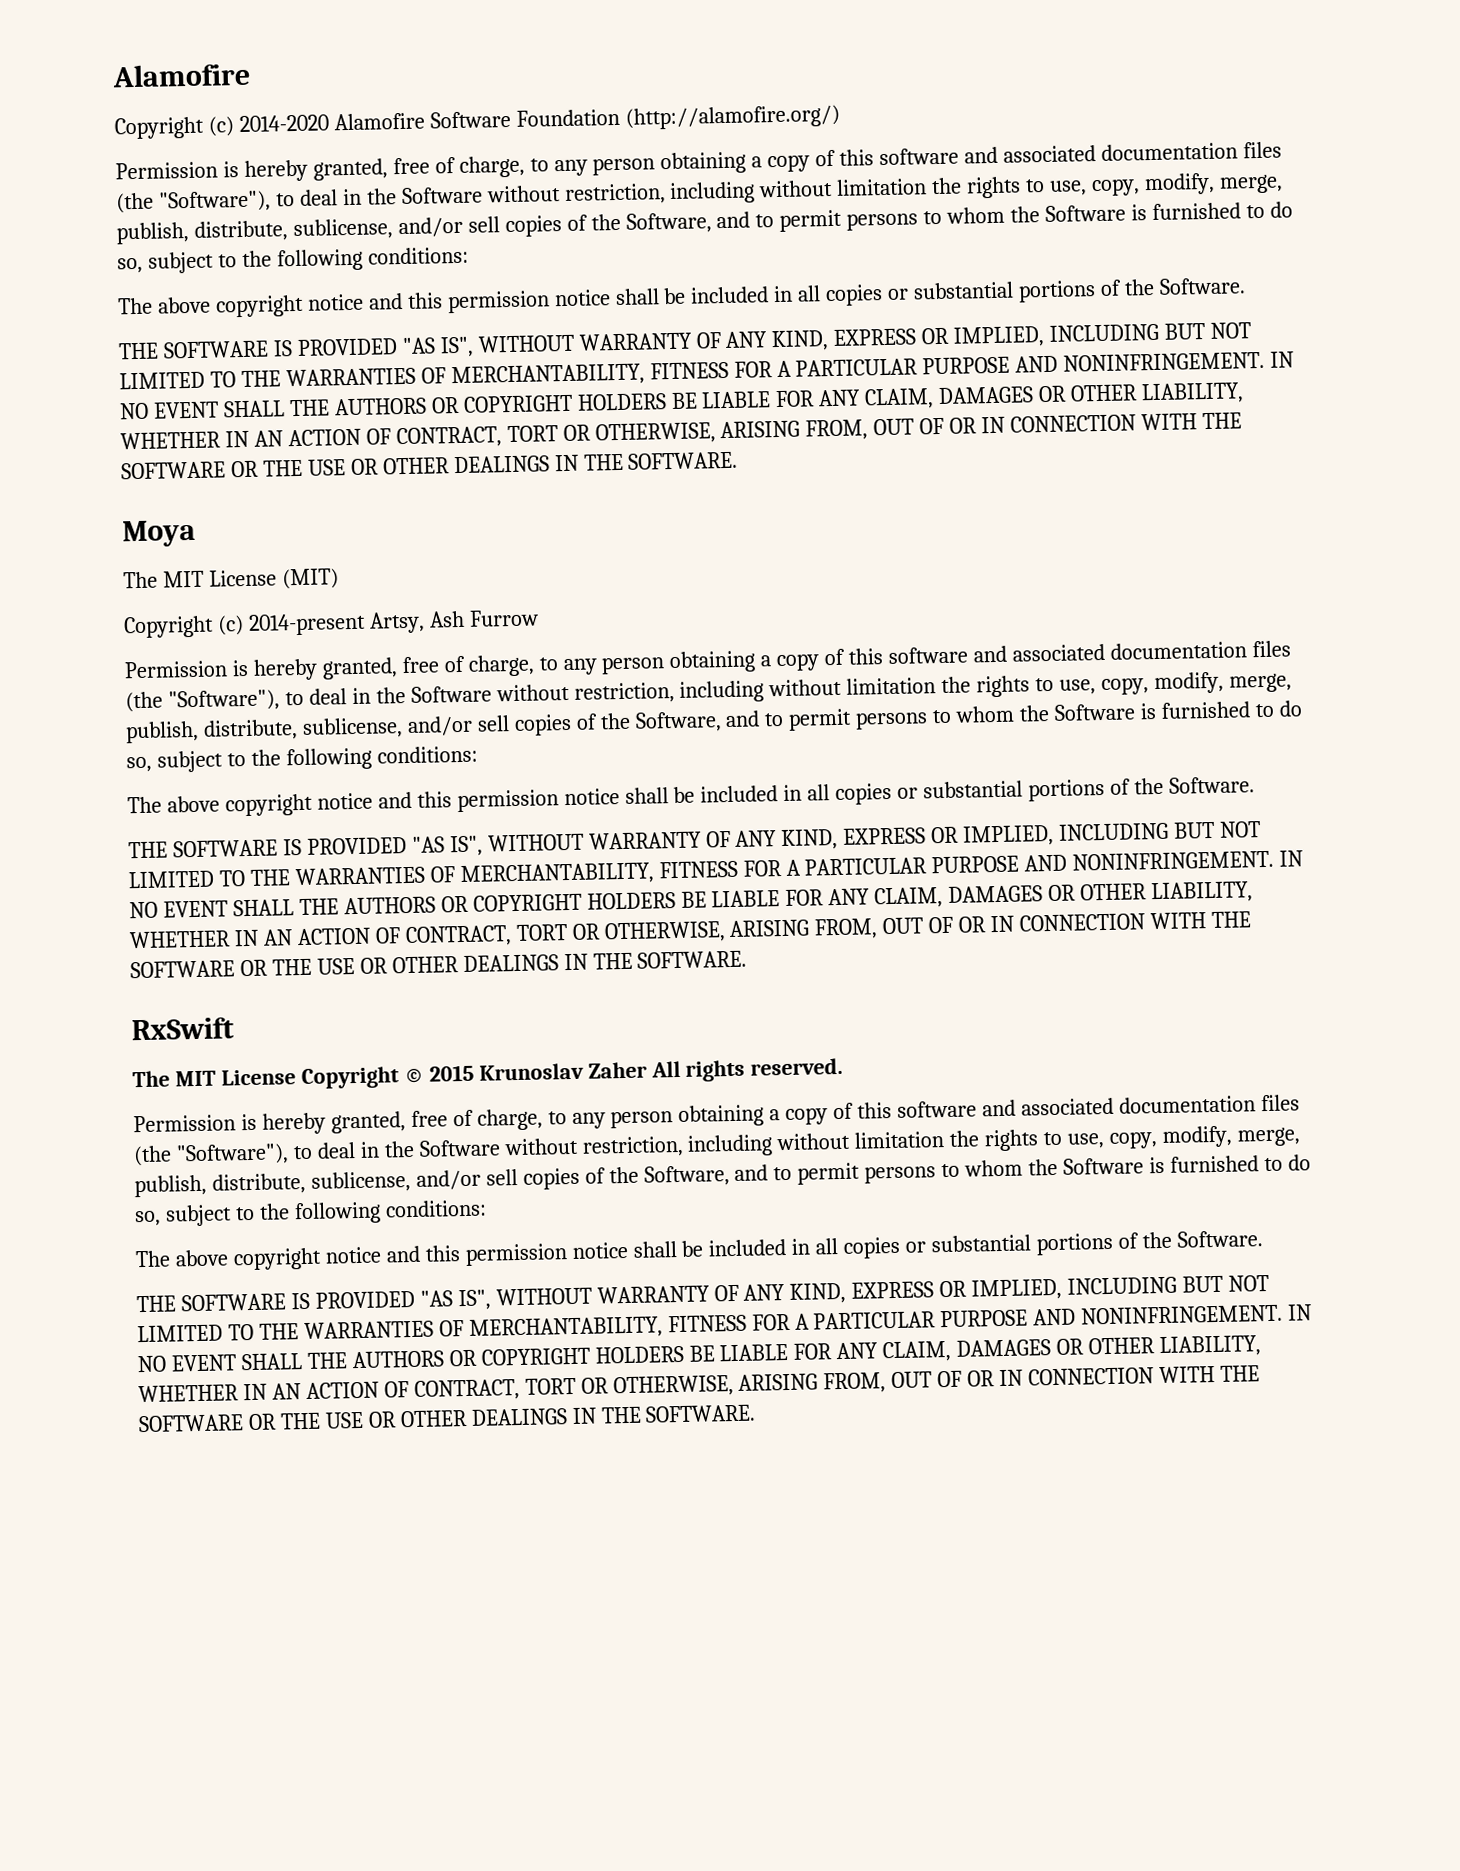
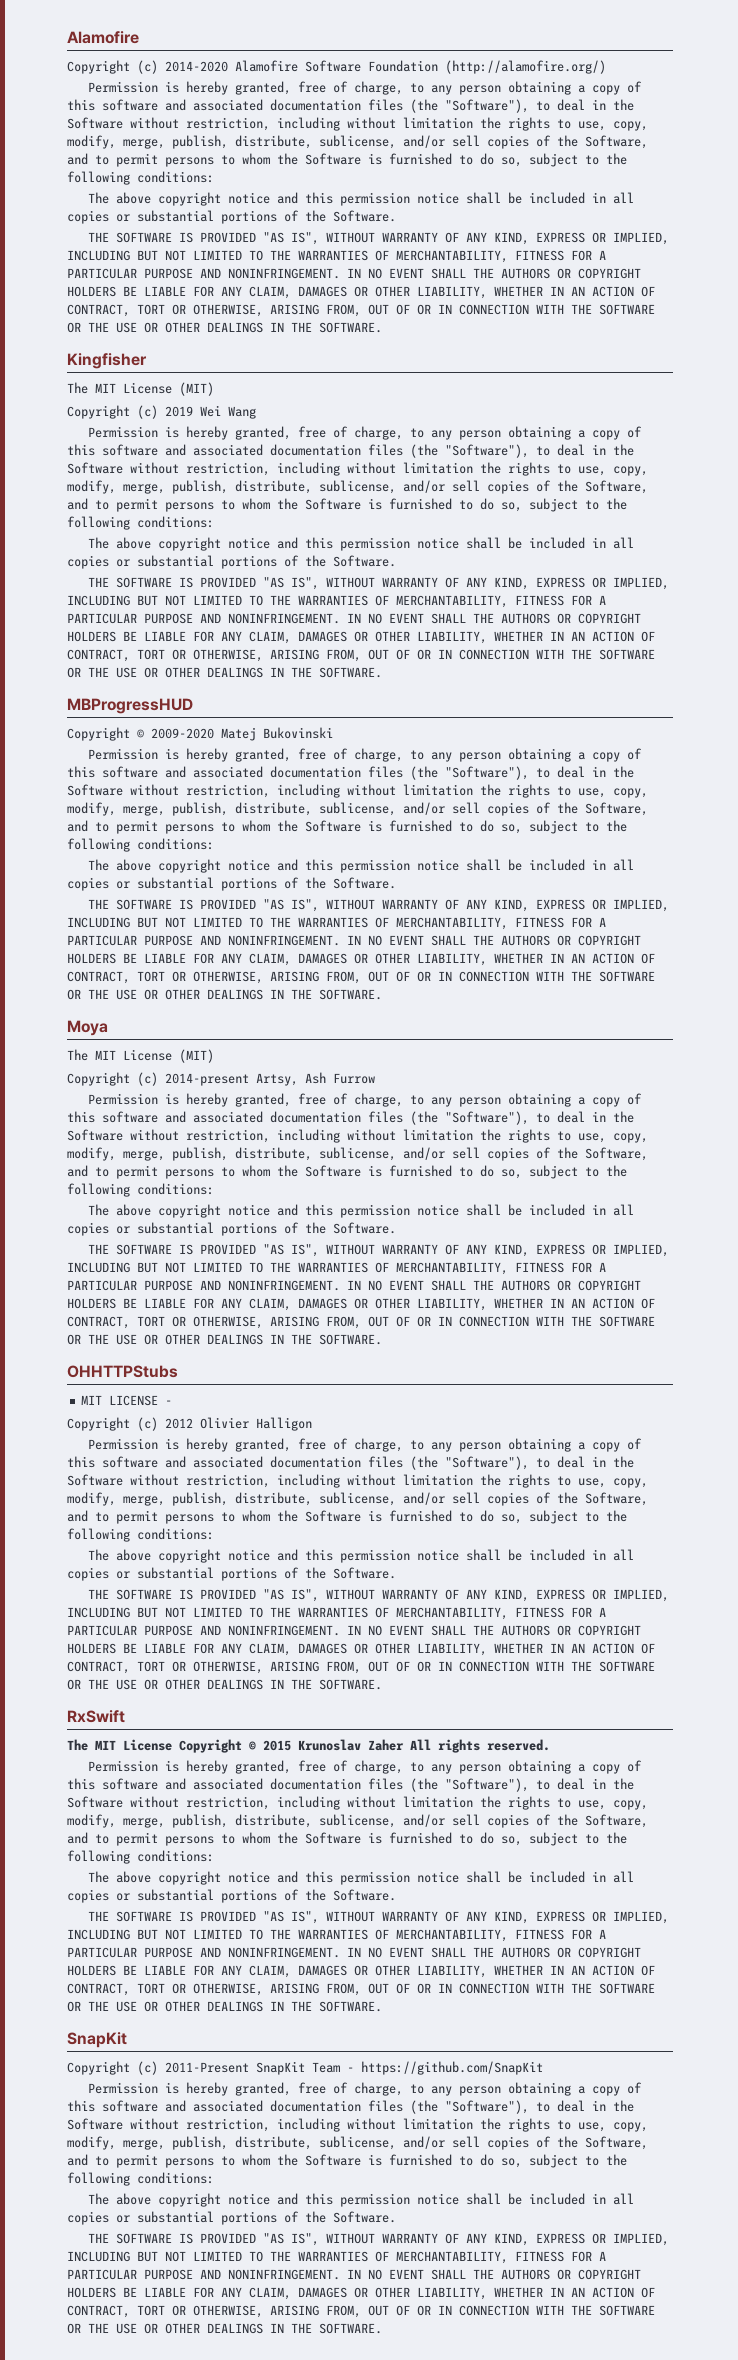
(739, 460) none -> [67,353,147,369] [67,382,214,396] [67,405,256,419] [88,426,643,440] [67,444,634,458] [67,462,648,476] [67,480,648,494] [67,498,627,512] [67,516,214,530] [88,537,635,551] [67,555,396,569] [88,577,670,590] [67,595,606,608] [67,613,641,624] [67,631,655,644] [67,649,655,662] [67,667,382,678] [67,698,193,714] [67,727,333,741] [88,748,643,762] [67,766,634,780] [67,784,648,798] [67,802,648,816] [67,820,627,834] [67,838,214,852] [88,859,635,873] [67,877,396,891] [88,899,670,912] [67,917,606,930] [67,935,641,946] [67,953,655,966] [67,971,655,984] [67,989,382,1000] // Kingfisher // The MIT License (MIT) // Copyright (c) 2019 Wei Wang // Permission is hereby granted, free of charge, to any person obtaining a copy of this software and associated documentation files (the "Software"), to deal in the Software without restriction, including without limitation the rights to use, copy, modify, merge, publish, distribute, sublicense, and/or sell copies of the Software, and to permit persons to whom the Software is furnished to do so, subject to the following conditions: // The above copyright notice and this permission notice shall be included in all copies or substantial portions of the Software. // THE SOFTWARE IS PROVIDED "AS IS", WITHOUT WARRANTY OF ANY KIND, EXPRESS OR IMPLIED, INCLUDING BUT NOT LIMITED TO THE WARRANTIES OF MERCHANTABILITY, FITNESS FOR A PARTICULAR PURPOSE AND NONINFRINGEMENT. IN NO EVENT SHALL THE AUTHORS OR COPYRIGHT HOLDERS BE LIABLE FOR ANY CLAIM, DAMAGES OR OTHER LIABILITY, WHETHER IN AN ACTION OF CONTRACT, TORT OR OTHERWISE, ARISING FROM, OUT OF OR IN CONNECTION WITH THE SOFTWARE OR THE USE OR OTHER DEALINGS IN THE SOFTWARE. // MBProgressHUD // Copyright © 2009-2020 Matej Bukovinski // Permission is hereby granted, free of charge, to any person obtaining a copy of this software and associated documentation files (the "Software"), to deal in the Software without restriction, including without limitation the rights to use, copy, modify, merge, publish, distribute, sublicense, and/or sell copies of the Software, and to permit persons to whom the Software is furnished to do so, subject to the following conditions: // The above copyright notice and this permission notice shall be included in all copies or substantial portions of the Software. // THE SOFTWARE IS PROVIDED "AS IS", WITHOUT WARRANTY OF ANY KIND, EXPRESS OR IMPLIED, INCLUDING BUT NOT LIMITED TO THE WARRANTIES OF MERCHANTABILITY, FITNESS FOR A PARTICULAR PURPOSE AND NONINFRINGEMENT. IN NO EVENT SHALL THE AUTHORS OR COPYRIGHT HOLDERS BE LIABLE FOR ANY CLAIM, DAMAGES OR OTHER LIABILITY, WHETHER IN AN ACTION OF CONTRACT, TORT OR OTHERWISE, ARISING FROM, OUT OF OR IN CONNECTION WITH THE SOFTWARE OR THE USE OR OTHER DEALINGS IN THE SOFTWARE.
(748, 959) none -> [67,1365,178,1378] [81,1395,173,1406] [67,1417,312,1431] [88,1438,643,1452] [67,1456,634,1470] [67,1474,648,1488] [67,1492,648,1506] [67,1510,627,1524] [67,1528,214,1542] [88,1549,635,1563] [67,1567,396,1581] [88,1589,670,1602] [67,1607,606,1620] [67,1625,641,1636] [67,1643,655,1656] [67,1661,655,1674] [67,1679,382,1690] // OHHTTPStubs // MIT LICENSE - // Copyright (c) 2012 Olivier Halligon // Permission is hereby granted, free of charge, to any person obtaining a copy of this software and associated documentation files (the "Software"), to deal in the Software without restriction, including without limitation the rights to use, copy, modify, merge, publish, distribute, sublicense, and/or sell copies of the Software, and to permit persons to whom the Software is furnished to do so, subject to the following conditions: // The above copyright notice and this permission notice shall be included in all copies or substantial portions of the Software. // THE SOFTWARE IS PROVIDED "AS IS", WITHOUT WARRANTY OF ANY KIND, EXPRESS OR IMPLIED, INCLUDING BUT NOT LIMITED TO THE WARRANTIES OF MERCHANTABILITY, FITNESS FOR A PARTICULAR PURPOSE AND NONINFRINGEMENT. IN NO EVENT SHALL THE AUTHORS OR COPYRIGHT HOLDERS BE LIABLE FOR ANY CLAIM, DAMAGES OR OTHER LIABILITY, WHETHER IN AN ACTION OF CONTRACT, TORT OR OTHERWISE, ARISING FROM, OUT OF OR IN CONNECTION WITH THE SOFTWARE OR THE USE OR OTHER DEALINGS IN THE SOFTWARE.
(757, 1413) none -> [67,2032,127,2048] [67,2061,543,2075] [88,2082,643,2096] [67,2100,634,2114] [67,2118,648,2132] [67,2136,648,2150] [67,2154,627,2168] [67,2172,214,2186] [88,2193,635,2207] [67,2211,396,2225] [88,2233,670,2246] [67,2251,606,2264] [67,2269,641,2280] [67,2287,655,2300] [67,2305,655,2318] [67,2323,382,2334] // SnapKit // Copyright (c) 2011-Present SnapKit Team - https://github.com/SnapKit // Permission is hereby granted, free of charge, to any person obtaining a copy of this software and associated documentation files (the "Software"), to deal in the Software without restriction, including without limitation the rights to use, copy, modify, merge, publish, distribute, sublicense, and/or sell copies of the Software, and to permit persons to whom the Software is furnished to do so, subject to the following conditions: // The above copyright notice and this permission notice shall be included in all copies or substantial portions of the Software. // THE SOFTWARE IS PROVIDED "AS IS", WITHOUT WARRANTY OF ANY KIND, EXPRESS OR IMPLIED, INCLUDING BUT NOT LIMITED TO THE WARRANTIES OF MERCHANTABILITY, FITNESS FOR A PARTICULAR PURPOSE AND NONINFRINGEMENT. IN NO EVENT SHALL THE AUTHORS OR COPYRIGHT HOLDERS BE LIABLE FOR ANY CLAIM, DAMAGES OR OTHER LIABILITY, WHETHER IN AN ACTION OF CONTRACT, TORT OR OTHERWISE, ARISING FROM, OUT OF OR IN CONNECTION WITH THE SOFTWARE OR THE USE OR OTHER DEALINGS IN THE SOFTWARE.

